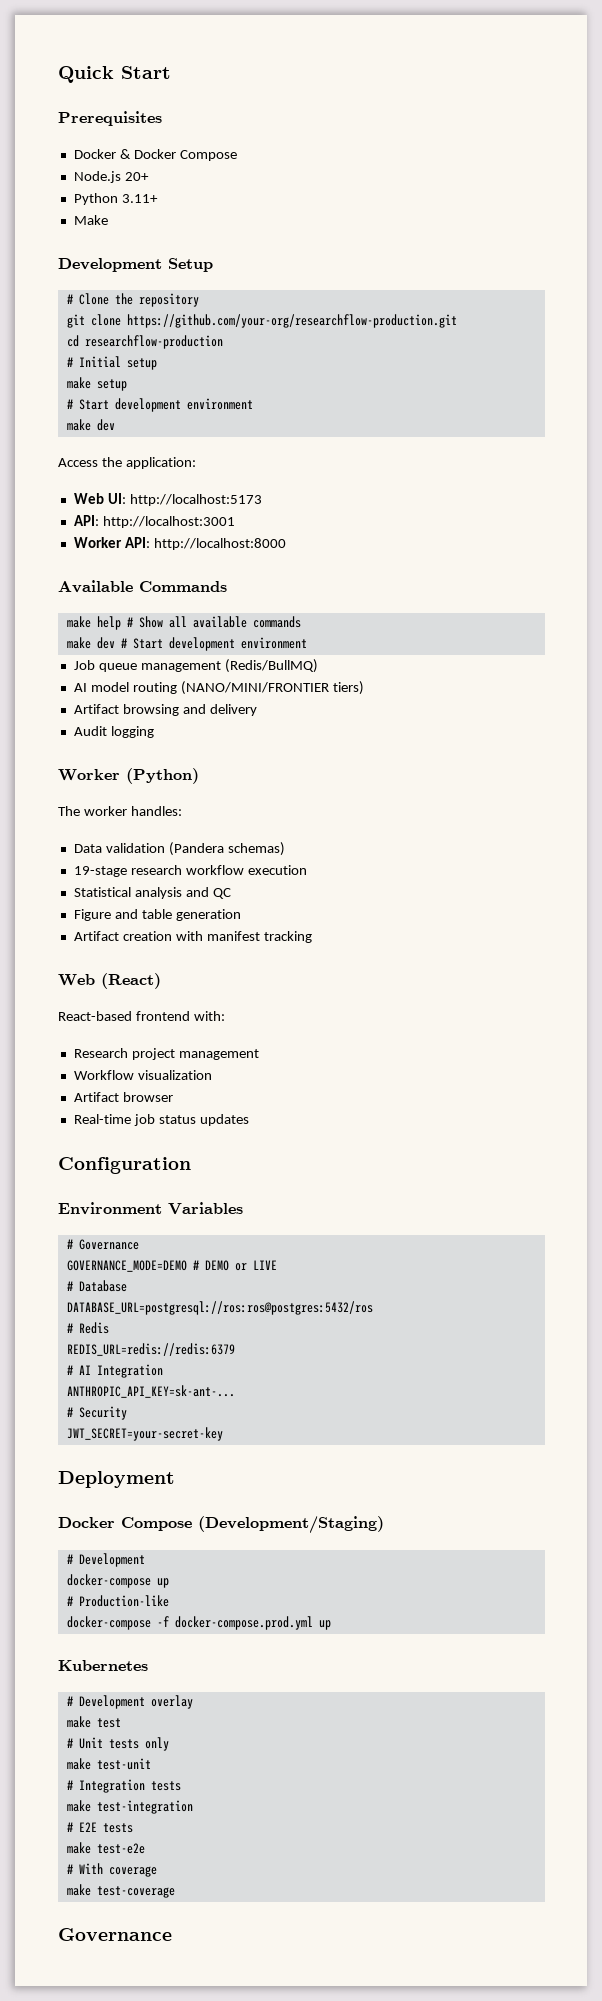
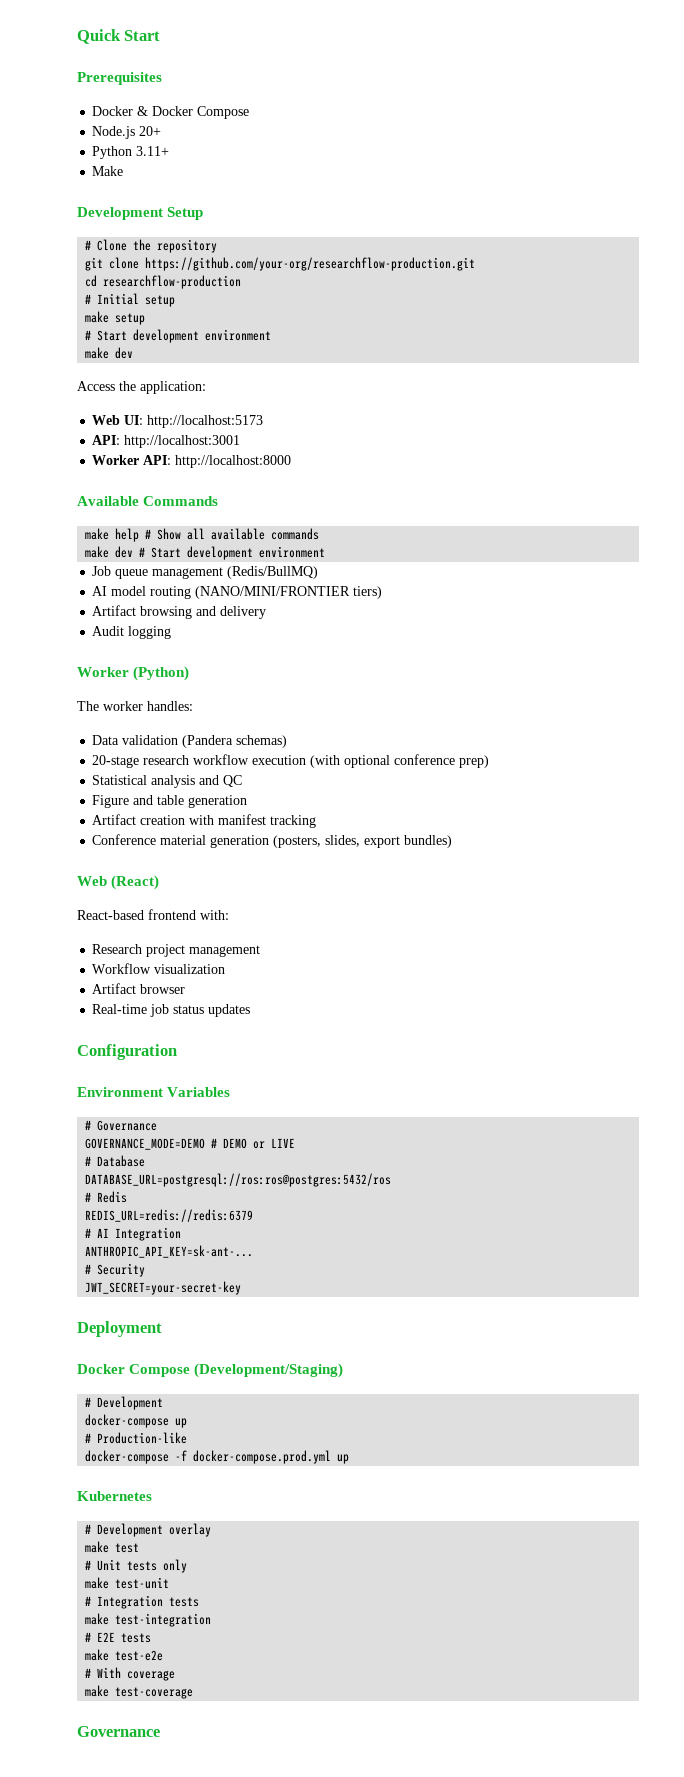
[73,866,127,877] 19-stage -> [92,755,140,768] 20-stage
(307, 870) none -> [310,754,490,768] (with optional conference prep)
(312, 937) none -> [92,834,453,848] // Conference material generation (posters, slides, export bundles)

